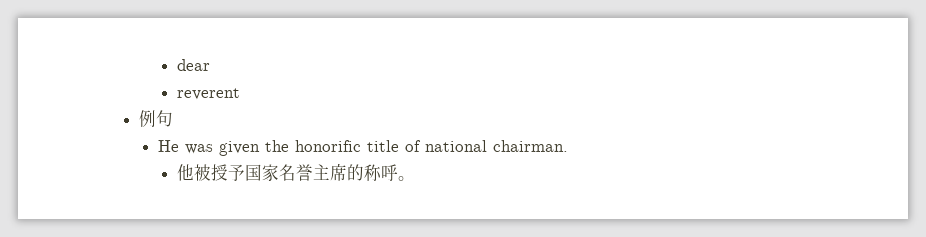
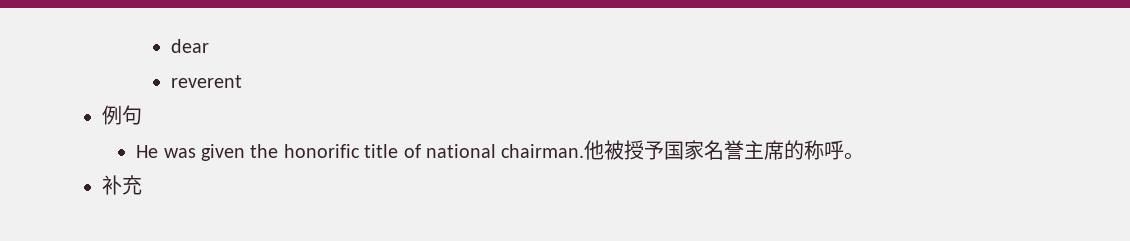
(569, 146) // -> (585, 151) none
(416, 178) none -> [101,175,142,195] // 补充

